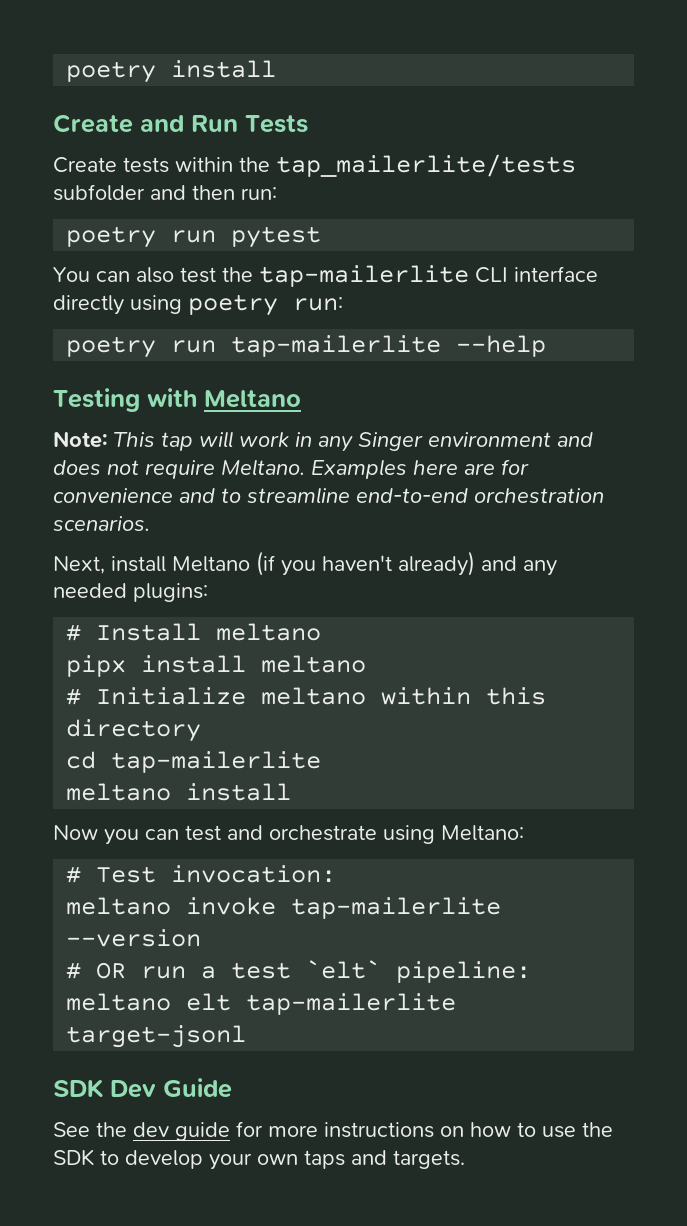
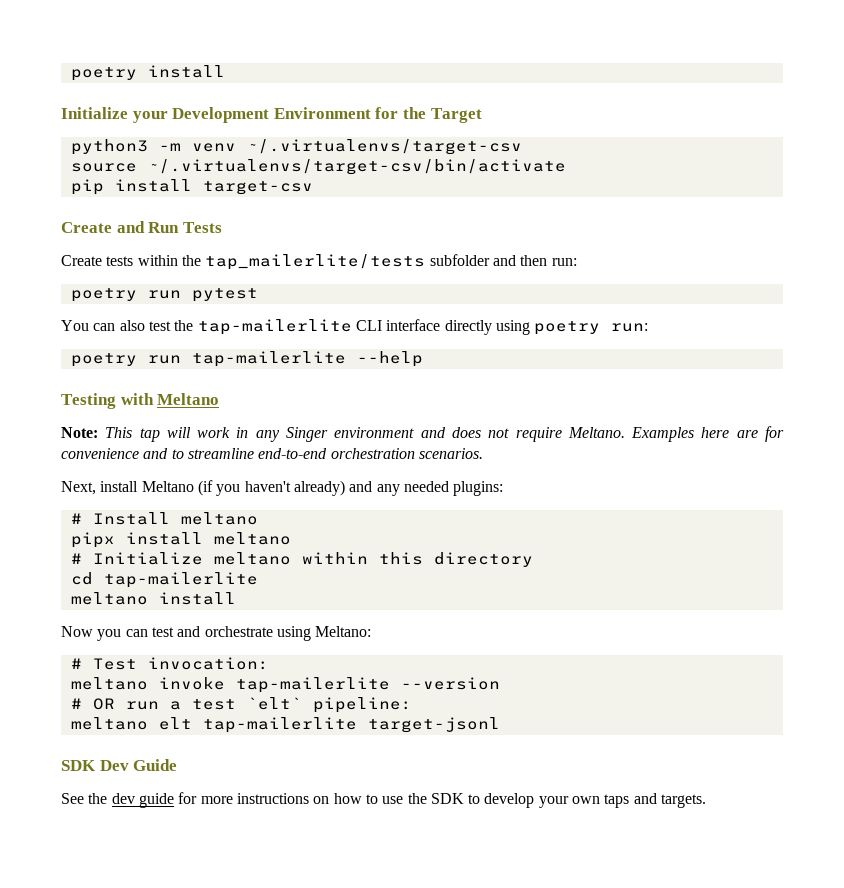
(277, 69) none -> [61,107,482,123] [70,139,522,155] [70,159,566,175] [70,179,313,195] // Initialize your Development Environment for the Target // python3 -m venv ~/.virtualenvs/target-csv // source ~/.virtualenvs/target-csv/bin/activate // pip install target-csv

